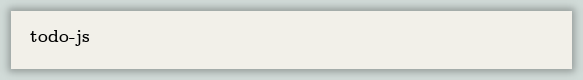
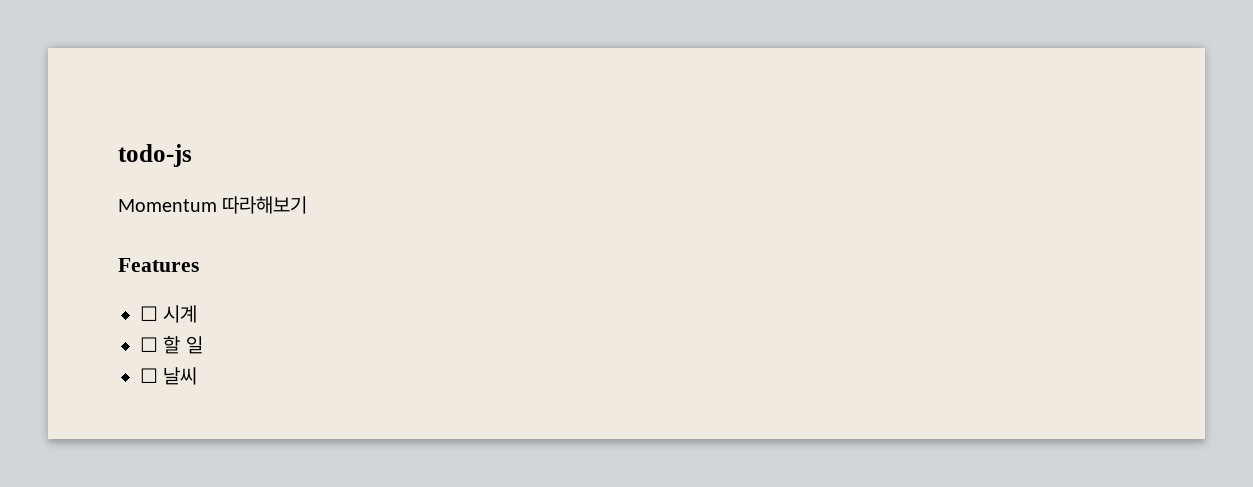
(90, 38) none -> [118,196,308,214] [118,258,199,272] [140,305,198,323] [140,336,203,354] [140,367,198,385] // Momentum 따라해보기 // Features // ☐ 시계 // ☐ 할 일 // ☐ 날씨

